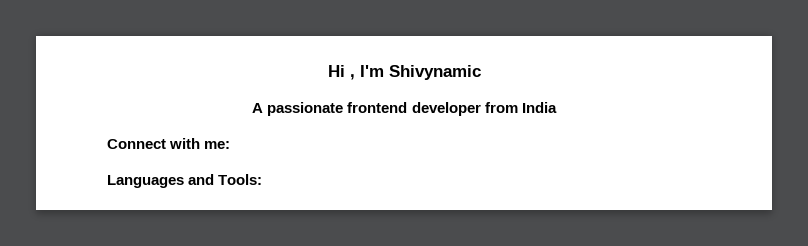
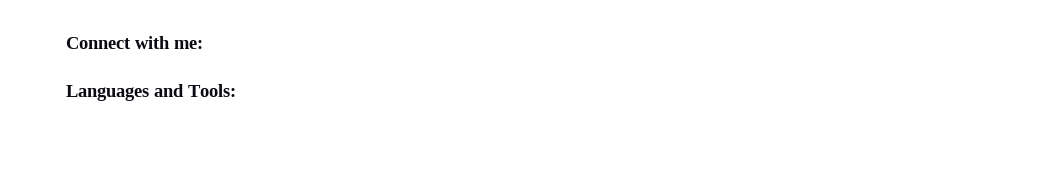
[327,65,481,80] [252,102,557,116] Hi , I'm Shivynamic // A passionate frontend developer from India // -> (66, 43) none

